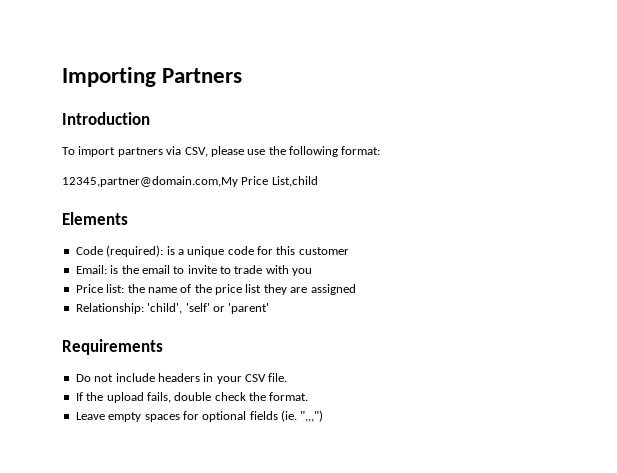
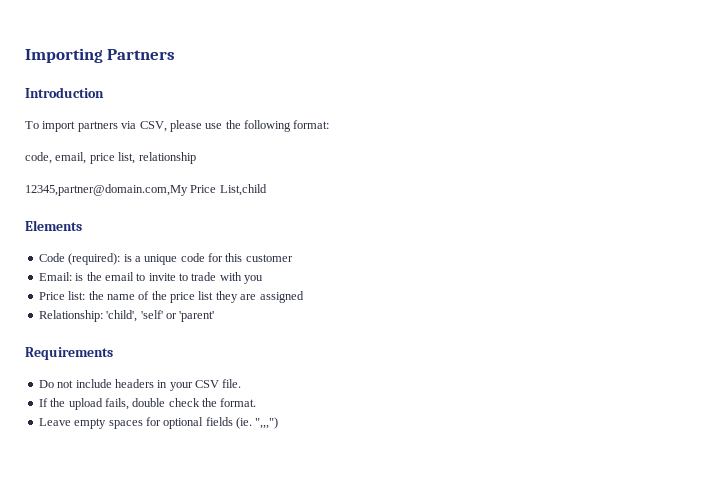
(381, 150) none -> [25,152,196,164] // code, email, price list, relationship

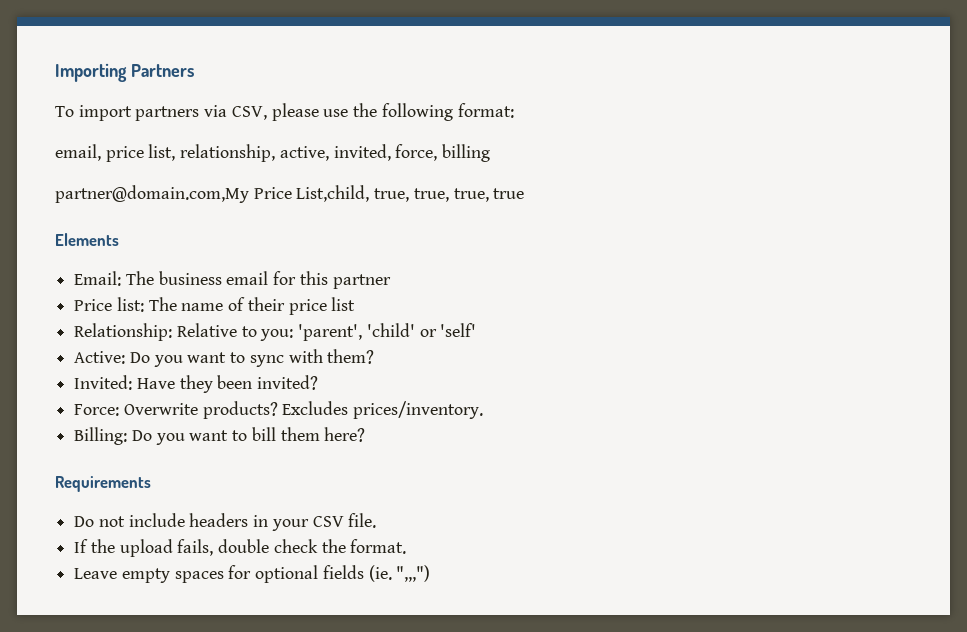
[25,87,104,98] // Introduction -> (194, 70) none
[25,152,52,164] code, -> (514, 110) none
[138,152,196,164] [25,184,267,196] [25,220,82,231] [38,253,293,265] [38,272,264,284] relationship // 12345,partner@domain.com,My Price List,child // Elements // Code (required): is a unique code for this customer // Email: is the email to invite to trade with you -> [180,144,491,162] [55,185,525,203] [55,233,119,246] [74,271,391,289] relationship, active, invited, force, billing // partner@domain.com,My Price List,child, true, true, true, true // Elements // Email: The business email for this partner
[88,291,104,300] the -> [148,297,177,311] The
[151,291,167,300] the -> [247,297,285,311] their
[215,291,304,303] [38,310,215,322] they are assigned // Relationship: 'child', 'self' or 'parent' -> [74,323,477,341] [74,349,375,367] [74,375,319,393] [74,401,484,419] [74,427,366,445] // Relationship: Relative to you: 'parent', 'child' or 'self' // Active: Do you want to sync with them? // Invited: Have they been invited? // Force: Overwrite products? Excludes prices/inventory. // Billing: Do you want to bill them here?

